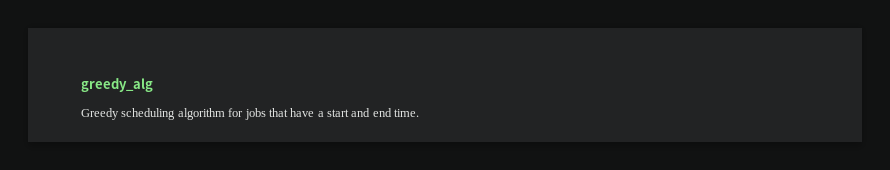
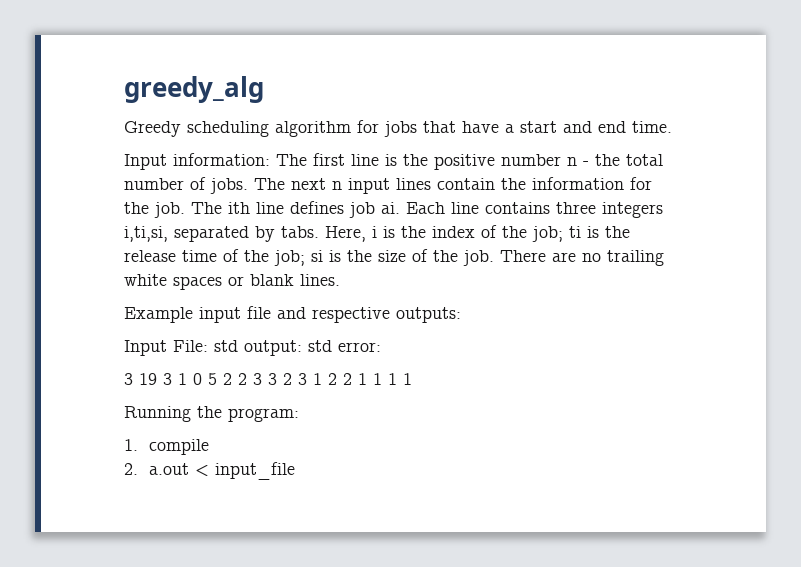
(420, 113) none -> [124,153,663,170] [124,177,652,194] [124,201,663,218] [124,225,630,242] [124,249,664,266] [124,274,340,290] [124,306,461,323] [124,340,381,356] [124,373,412,385] [124,406,299,422] [124,439,209,455] [124,462,295,480] // Input information: The first line is the positive number n - the total number of jobs. The next n input lines contain the information for the job. The ith line defines job ai. Each line contains three integers i,ti,si, separated by tabs. Here, i is the index of the job; ti is the release time of the job; si is the size of the job. There are no trailing white spaces or blank lines. // Example input file and respective outputs: // Input File: std output: std error: // 3 19 3 1 0 5 2 2 3 3 2 3 1 2 2 1 1 1 1 // Running the program: // 1. compile // 2. a.out < input_file

